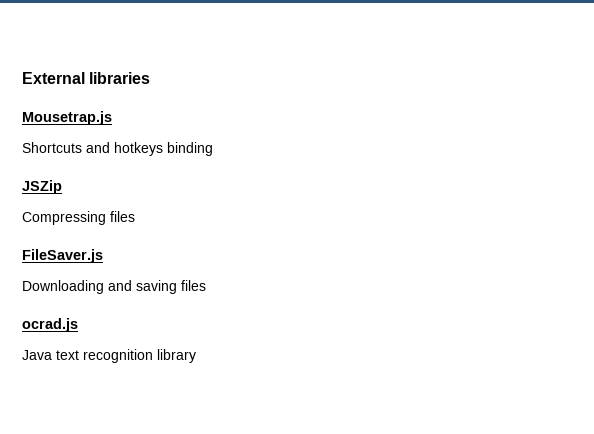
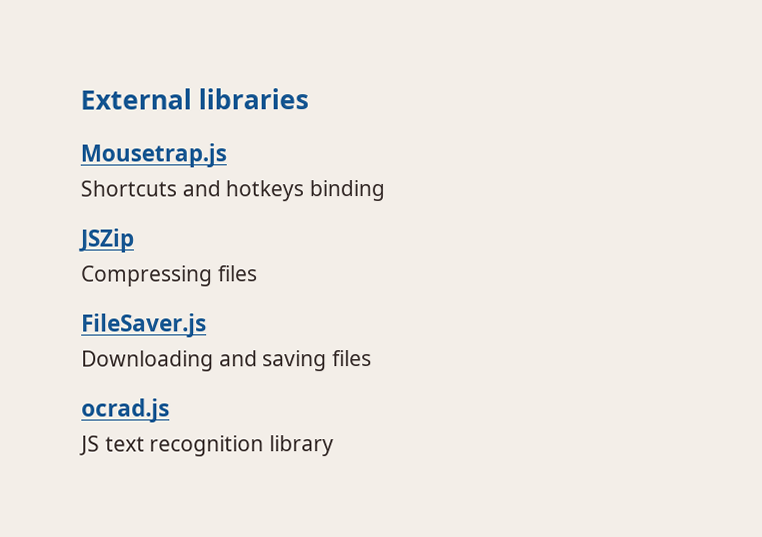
[22,350,52,360] Java -> [79,435,100,456] JS

